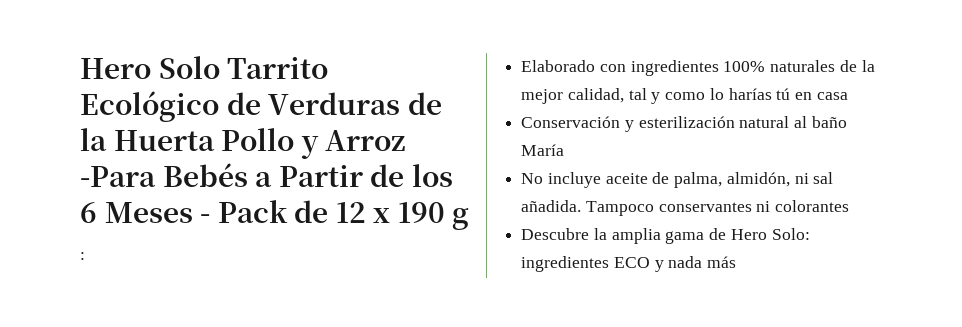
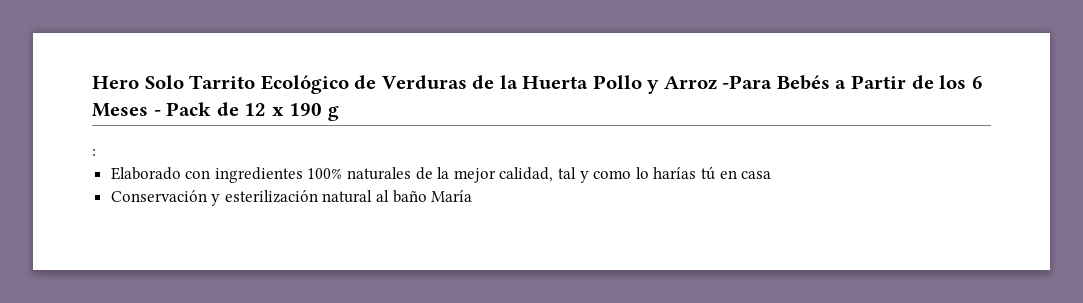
[521,172,834,188] [521,200,850,216] [521,228,810,244] [521,256,737,272] // No incluye aceite de palma, almidón, ni sal añadida. Tampoco conservantes ni colorantes // Descubre la amplia gama de Hero Solo: ingredientes ECO y nada más -> (473, 196) none

